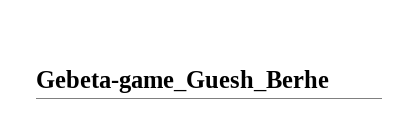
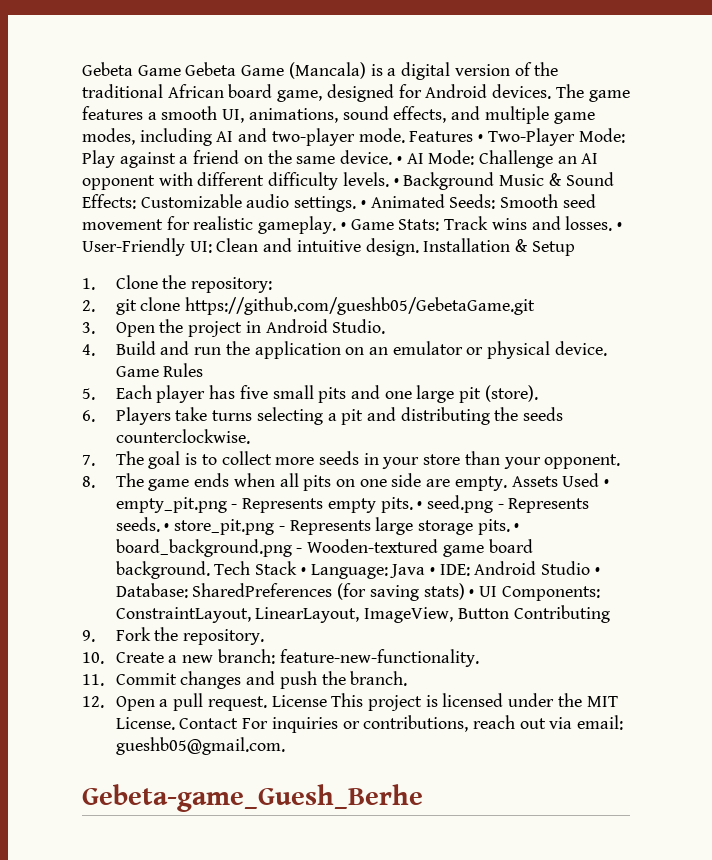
(36, 81) none -> [82,62,559,80] [82,84,630,102] [82,106,595,124] [82,128,625,146] [82,150,599,168] [82,172,614,190] [82,194,596,212] [82,216,622,234] [82,238,575,256] [82,275,273,293] [82,297,536,315] [82,319,386,337] [82,341,607,359] [115,363,204,377] [82,385,538,403] [82,407,564,425] [115,429,250,444] [82,451,621,469] [82,473,610,491] [115,495,590,513] [115,517,520,535] [115,539,533,557] [115,561,600,579] [115,583,600,601] [115,605,610,623] [82,627,265,645] [82,649,479,667] [82,671,408,689] [82,693,618,711] [115,715,624,733] [115,737,285,755] Gebeta Game Gebeta Game (Mancala) is a digital version of the traditional African board game, designed for Android devices. The game features a smooth UI, animations, sound effects, and multiple game modes, including AI and two-player mode. Features • Two-Player Mode: Play against a friend on the same device. • AI Mode: Challenge an AI opponent with different difficulty levels. • Background Music & Sound Effects: Customizable audio settings. • Animated Seeds: Smooth seed movement for realistic gameplay. • Game Stats: Track wins and losses. • User-Friendly UI: Clean and intuitive design. Installation & Setup // 1. Clone the repository: // 2. git clone https://github.com/gueshb05/GebetaGame.git // 3. Open the project in Android Studio. // 4. Build and run the application on an emulator or physical device. Game Rules // 5. Each player has five small pits and one large pit (store). // 6. Players take turns selecting a pit and distributing the seeds counterclockwise. // 7. The goal is to collect more seeds in your store than your opponent. // 8. The game ends when all pits on one side are empty. Assets Used • empty_pit.png - Represents empty pits. • seed.png - Represents seeds. • store_pit.png - Represents large storage pits. • board_background.png - Wooden-textured game board background. Tech Stack • Language: Java • IDE: Android Studio • Database: SharedPreferences (for saving stats) • UI Components: ConstraintLayout, LinearLayout, ImageView, Button Contributing // 9. Fork the repository. // 10. Create a new branch: feature-new-functionality. // 11. Commit changes and push the branch. // 12. Open a pull request. License This project is licensed under the MIT License. Contact For inquiries or contributions, reach out via email: gueshb05@gmail.com. //

